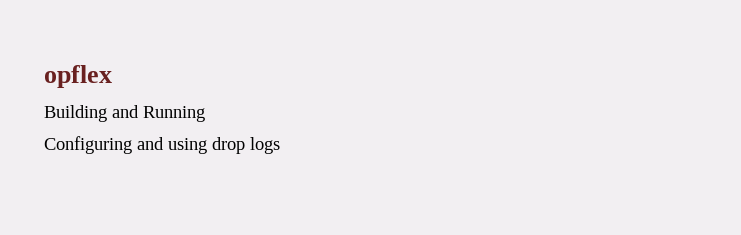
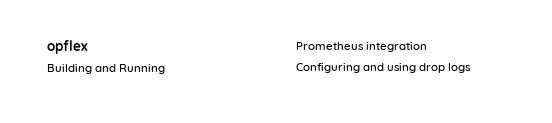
(205, 114) none -> [296,42,428,52] // Prometheus integration

